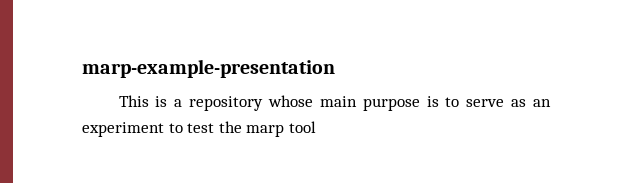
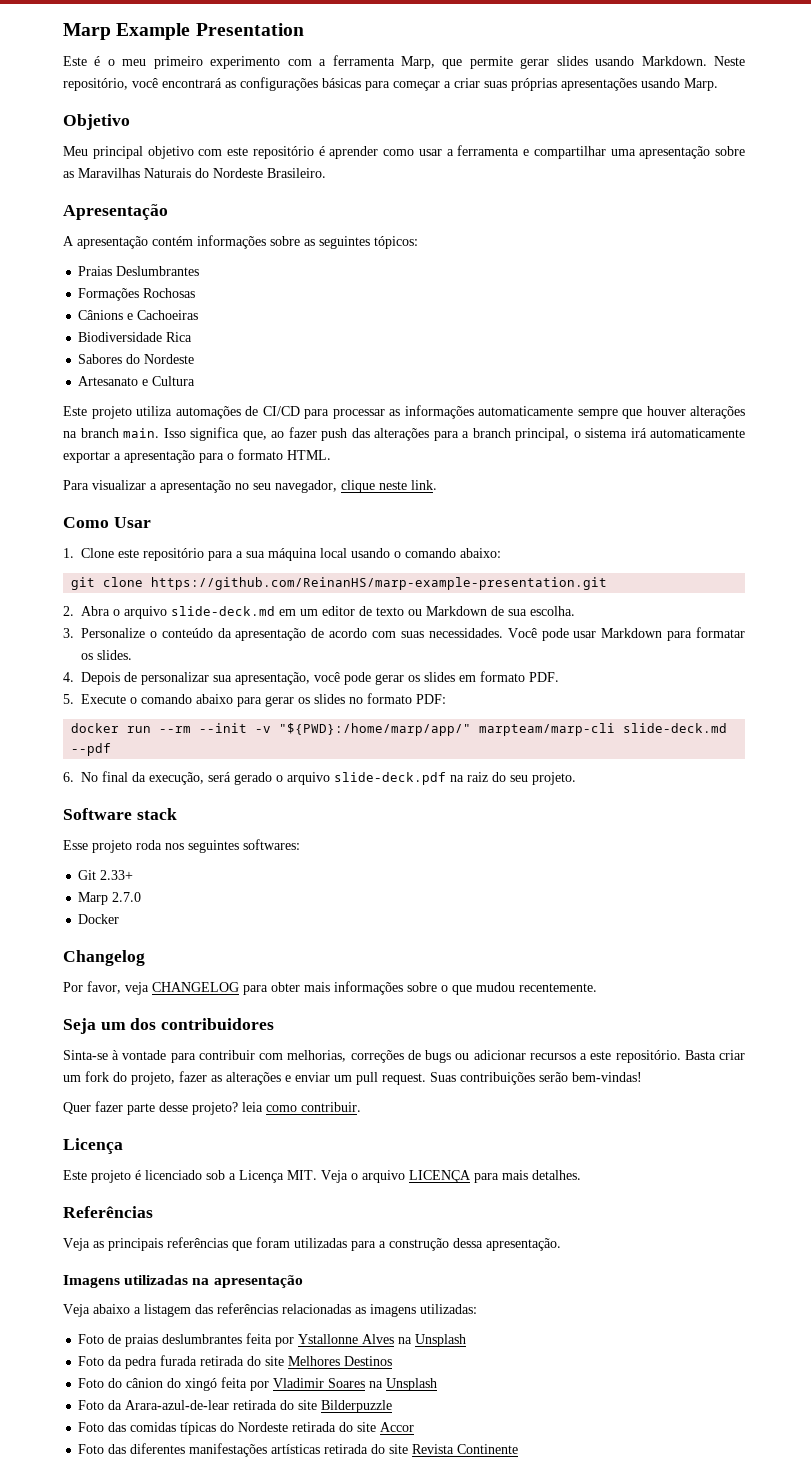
[82,59,335,78] [118,95,552,111] [82,121,316,137] marp-example-presentation // This is a repository whose main purpose is to serve as an experiment to test the marp tool -> [63,23,304,40] [63,55,745,69] [63,77,718,91] [63,114,130,130] [63,145,745,159] [63,168,326,178] [63,204,168,220] [63,235,418,249] [78,266,200,276] [78,288,196,301] [78,310,199,320] [78,332,193,342] [78,354,195,364] [78,376,196,386] [63,405,745,419] [63,427,745,441] [63,449,331,463] [63,480,437,493] [63,517,151,528] [63,548,501,561] [71,577,608,590] [63,606,575,619] [63,627,746,641] [81,650,132,660] [63,671,559,685] [63,693,446,707] [71,723,728,736] [71,743,112,756] [63,771,576,785] [63,808,177,820] [63,839,300,853] [78,870,134,880] [78,892,142,905] [78,914,120,924] [63,950,145,966] [63,981,597,995] [63,1018,275,1034] [63,1050,746,1063] [63,1071,642,1085] [63,1101,361,1115] [63,1138,123,1154] [63,1170,581,1183] [63,1206,153,1218] [63,1237,561,1251] [63,1275,303,1288] [63,1303,477,1317] [78,1333,467,1347] [78,1355,393,1369] [78,1377,438,1391] [78,1400,393,1413] [78,1422,415,1435] [78,1443,519,1457] Marp Example Presentation // Este é o meu primeiro experimento com a ferramenta Marp, que permite gerar slides usando Markdown. Neste repositório, você encontrará as configurações básicas para começar a criar suas próprias apresentações usando Marp. // Objetivo // Meu principal objetivo com este repositório é aprender como usar a ferramenta e compartilhar uma apresentação sobre as Maravilhas Naturais do Nordeste Brasileiro. // Apresentação // A apresentação contém informações sobre as seguintes tópicos: // Praias Deslumbrantes // Formações Rochosas // Cânions e Cachoeiras // Biodiversidade Rica // Sabores do Nordeste // Artesanato e Cultura // Este projeto utiliza automações de CI/CD para processar as informações automaticamente sempre que houver alterações na branch main. Isso significa que, ao fazer push das alterações para a branch principal, o sistema irá automaticamente exportar a apresentação para o formato HTML. // Para visualizar a apresentação no seu navegador, clique neste link. // Como Usar // 1. Clone este repositório para a sua máquina local usando o comando abaixo: // git clone https://github.com/ReinanHS/marp-example-presentation.git // 2. Abra o arquivo slide-deck.md em um editor de texto ou Markdown de sua escolha. // 3. Personalize o conteúdo da apresentação de acordo com suas necessidades. Você pode usar Markdown para formatar os slides. // 4. Depois de personalizar sua apresentação, você pode gerar os slides em formato PDF. // 5. Execute o comando abaixo para gerar os slides no formato PDF: // docker run --rm --init -v "${PWD}:/home/marp/app/" marpteam/marp-cli slide-deck.md --pdf // 6. No final da execução, será gerado o arquivo slide-deck.pdf na raiz do seu projeto. // Software stack // Esse projeto roda nos seguintes softwares: // Git 2.33+ // Marp 2.7.0 // Docker // Changelog // Por favor, veja CHANGELOG para obter mais informações sobre o que mudou recentemente. // Seja um dos contribuidores // Sinta-se à vontade para contribuir com melhorias, correções de bugs ou adicionar recursos a este repositório. Basta criar um fork do projeto, fazer as alterações e enviar um pull request. Suas contribuições serão bem-vindas! // Quer fazer parte desse projeto? leia como contribuir. // Licença // Este projeto é licenciado sob a Licença MIT. Veja o arquivo LICENÇA para mais detalhes. // Referências // Veja as principais referências que foram utilizadas para a construção dessa apresentação. // Imagens utilizadas na apresentação // Veja abaixo a listagem das referências relacionadas as imagens utilizadas: // Foto de praias deslumbrantes feita por Ystallonne Alves na Unsplash // Foto da pedra furada retirada do site Melhores Destinos // Foto do cânion do xingó feita por Vladimir Soares na Unsplash // Foto da Arara-azul-de-lear retirada do site Bilderpuzzle // Foto das comidas típicas do Nordeste retirada do site Accor // Foto das diferentes manifestações artísticas retirada do site Revista Continente

